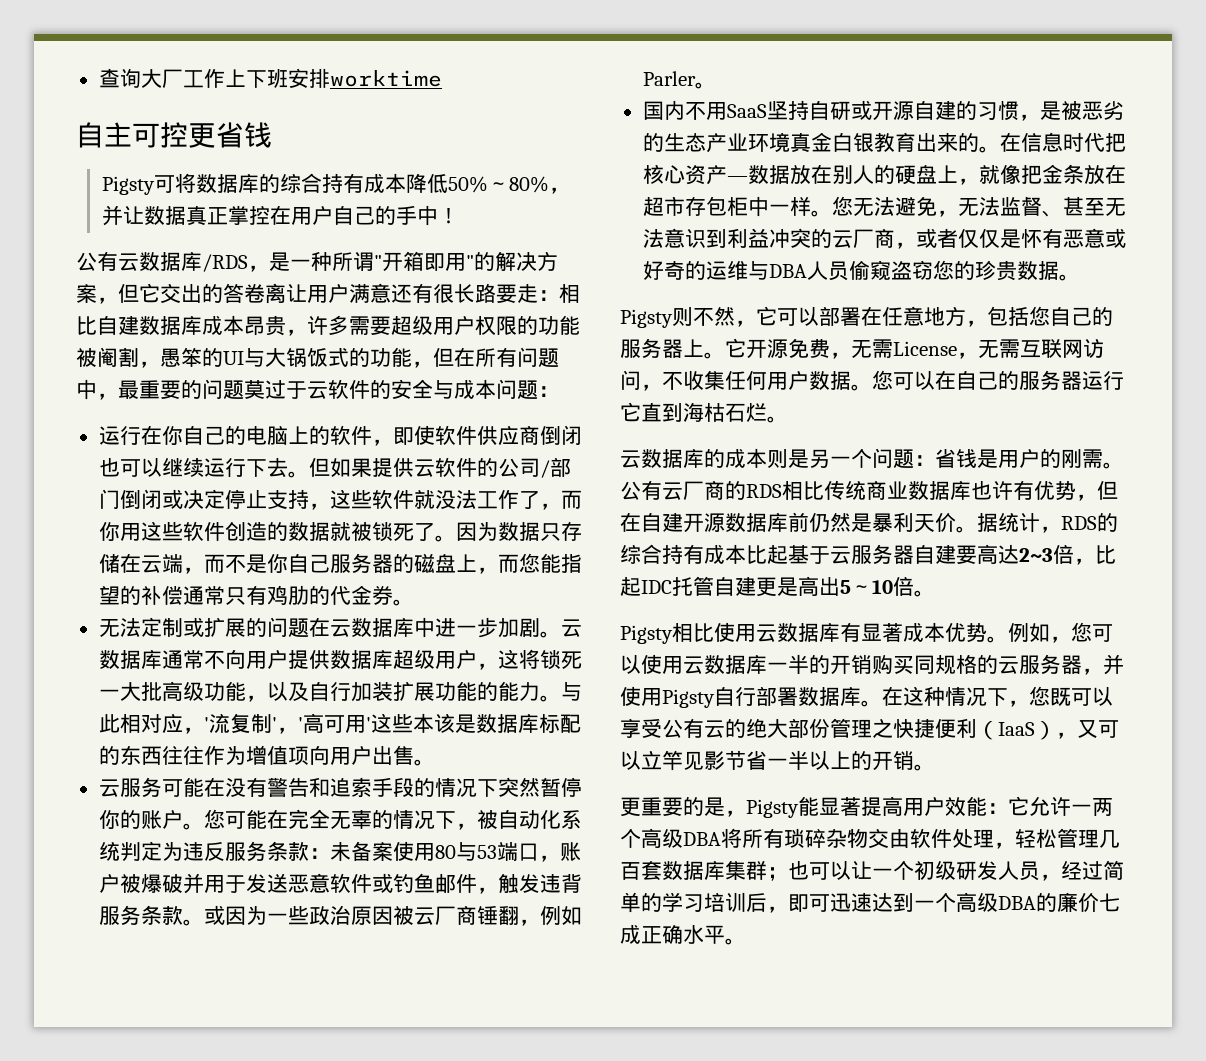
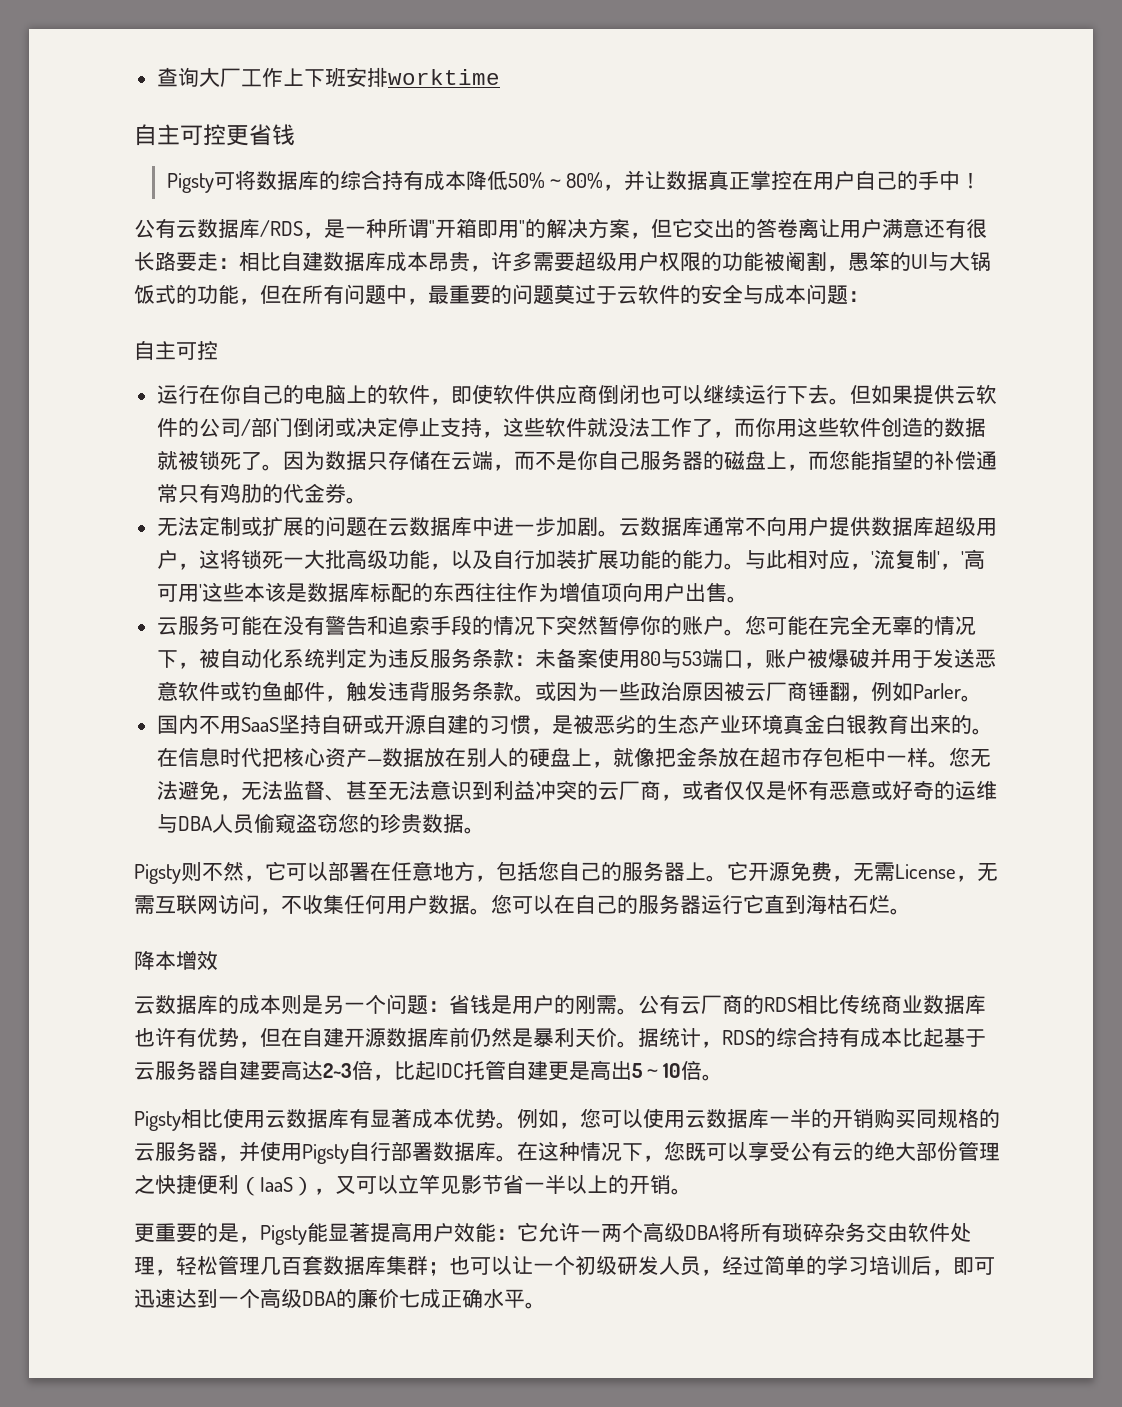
(559, 391) none -> [134,340,218,360] // 自主可控
(788, 419) none -> [134,950,218,970] // 降本增效
[847,829,868,848] 物 -> [845,1222,866,1242] 务

